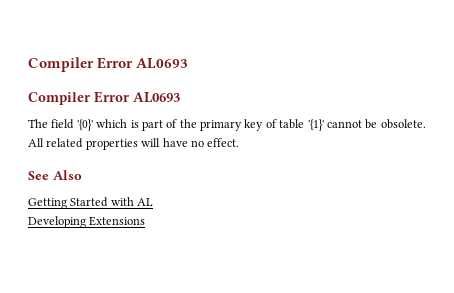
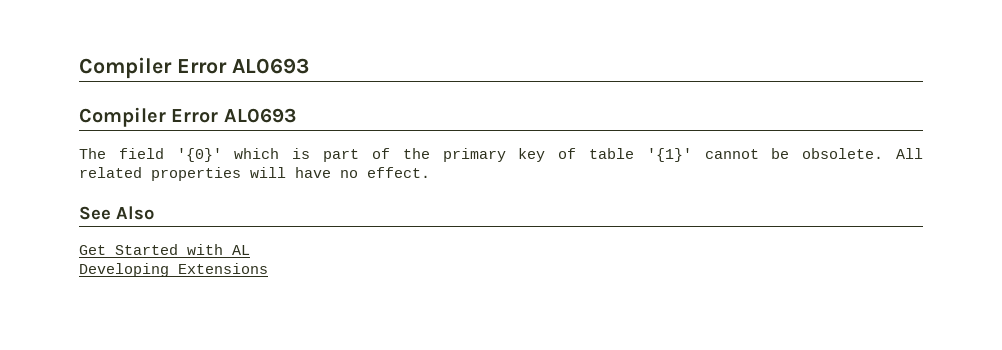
[28,198,67,209] Getting -> [79,245,106,255] Get

